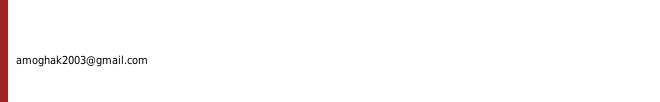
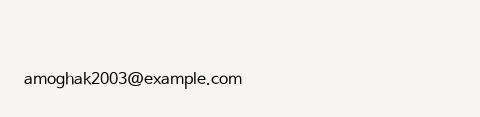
[16,55,148,67] amoghak2003@gmail.com -> [24,72,242,89] amoghak2003@example.com

